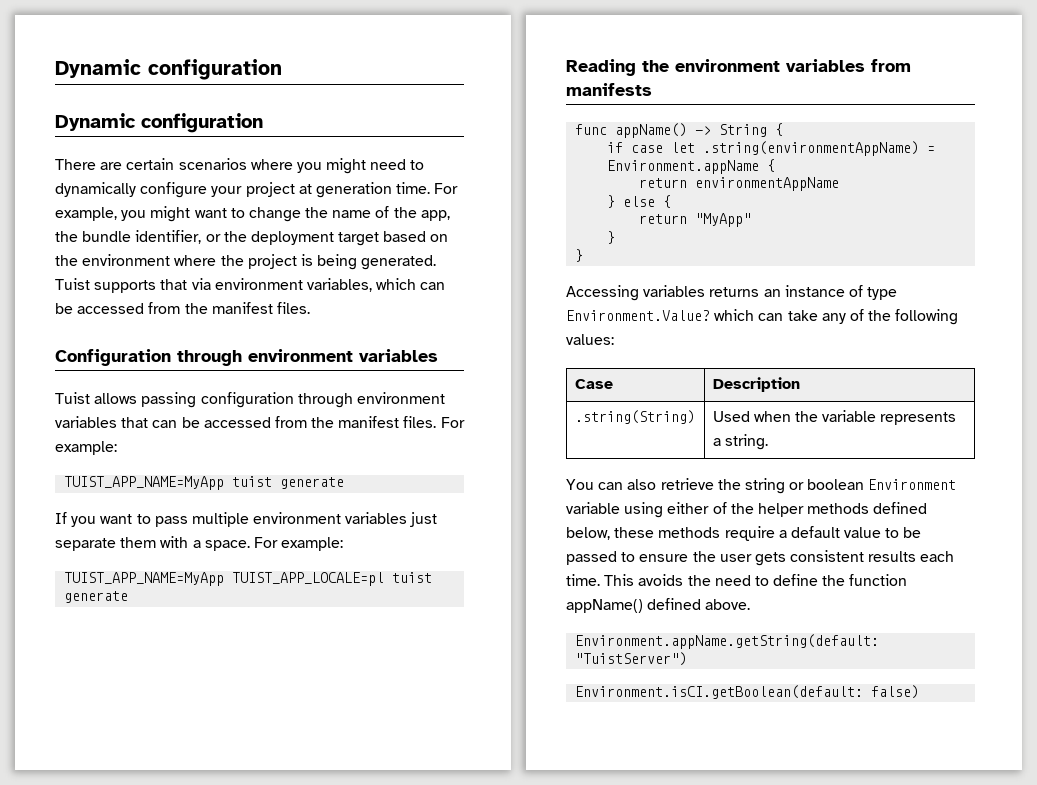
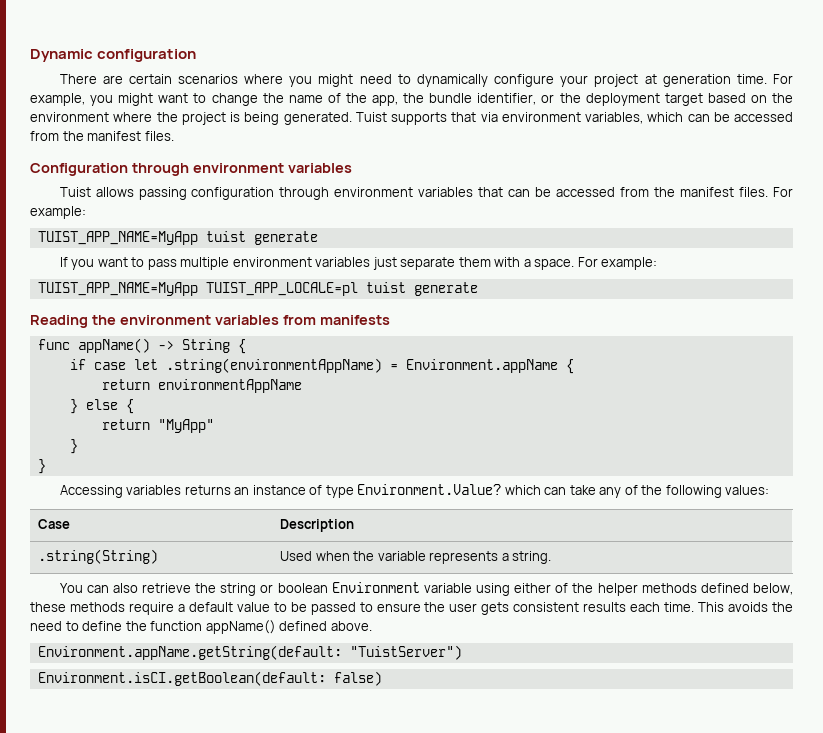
[55,59,282,80] [55,113,263,133] Dynamic configuration // Dynamic configuration -> [30,49,197,62] Dynamic configuration

